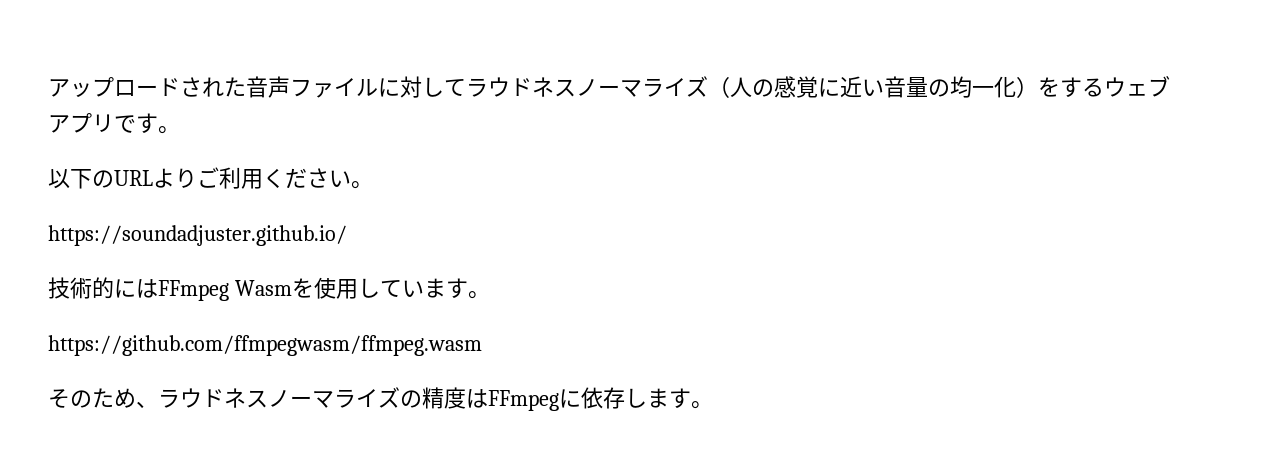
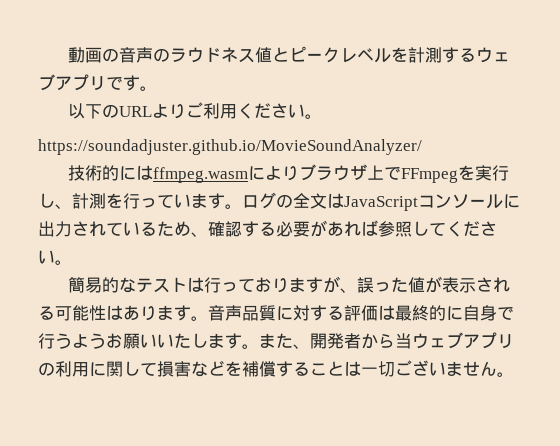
[48,76,1060,98] アップロードされた音声ファイルに対してラウドネスノーマライズ（人の感覚に近い音量の均一化）を -> [67,46,442,63] 動画の音声のラウドネス値とピークレベルを計測
[48,225,347,246] https://soundadjuster.github.io/ -> [38,139,422,155] https://soundadjuster.github.io/MovieSoundAnalyzer/
[158,277,490,301] [48,335,482,356] [48,387,691,411] FFmpeg Wasmを使用しています。 // https://github.com/ffmpegwasm/ffmpeg.wasm // そのため、ラウドネスノーマライズの精度はFFmpegに依存します -> [152,164,509,183] [38,192,520,211] [38,220,497,237] [38,250,72,265] [67,276,510,293] [38,305,514,321] [38,332,514,349] [38,360,497,377] ffmpeg.wasmによりブラウザ上でFFmpegを実行し、計測を行っています。ログの全文はJavaScriptコンソールに出力されているため、確認する必要があれば参照してください。 // 簡易的なテストは行っておりますが、誤った値が表示される可能性はあります。音声品質に対する評価は最終的に自身で行うようお願いいたします。また、開発者から当ウェブアプリの利用に関して損害などを補償することは一切ございません

